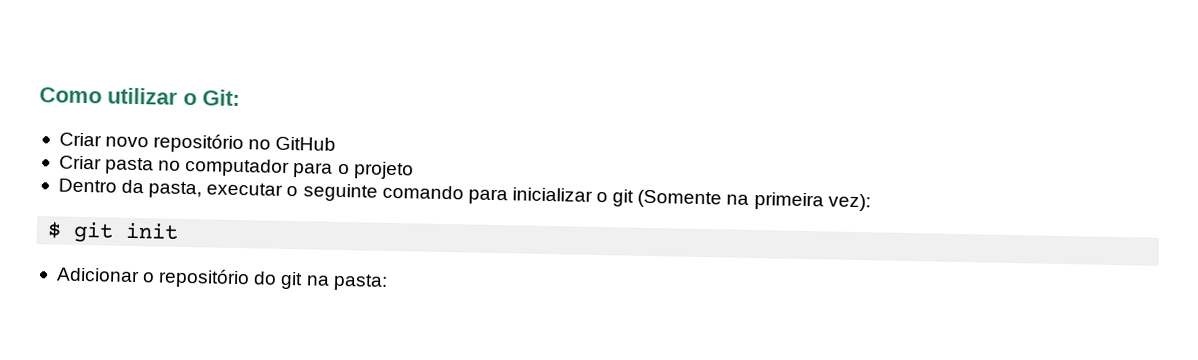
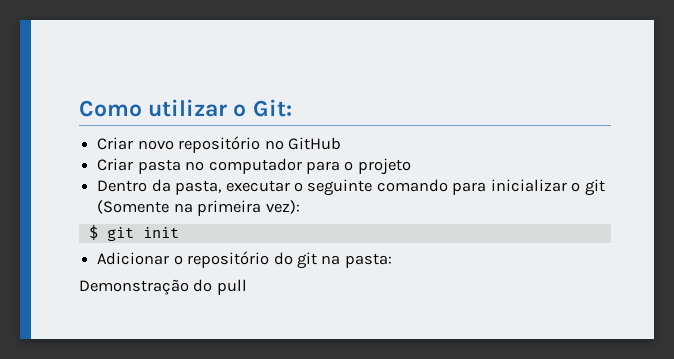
(388, 282) none -> [79,279,247,295] // Demonstração do pull

